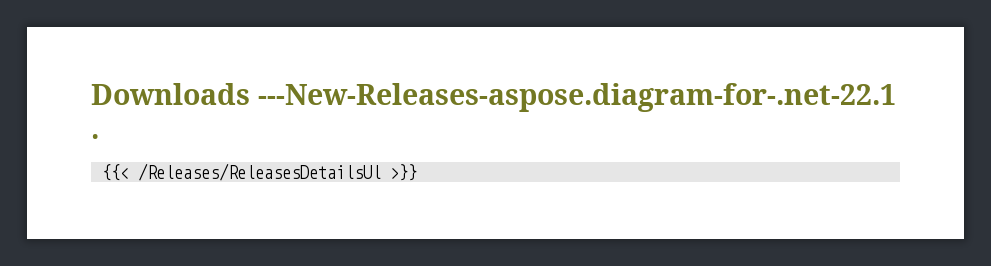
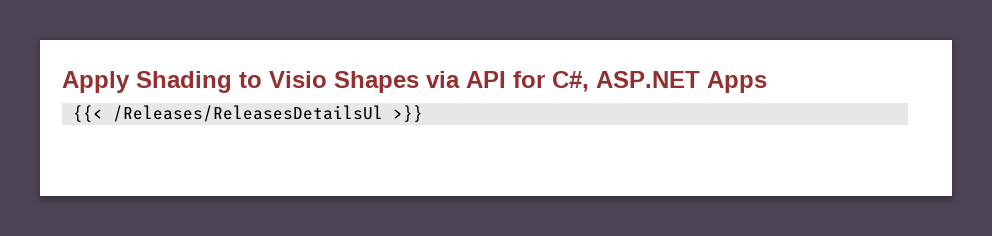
[91,83,896,112] [91,134,99,139] Downloads ---New-Releases-aspose.diagram-for-.net-22.1 . -> [62,71,767,93] Apply Shading to Visio Shapes via API for C#, ASP.NET Apps

